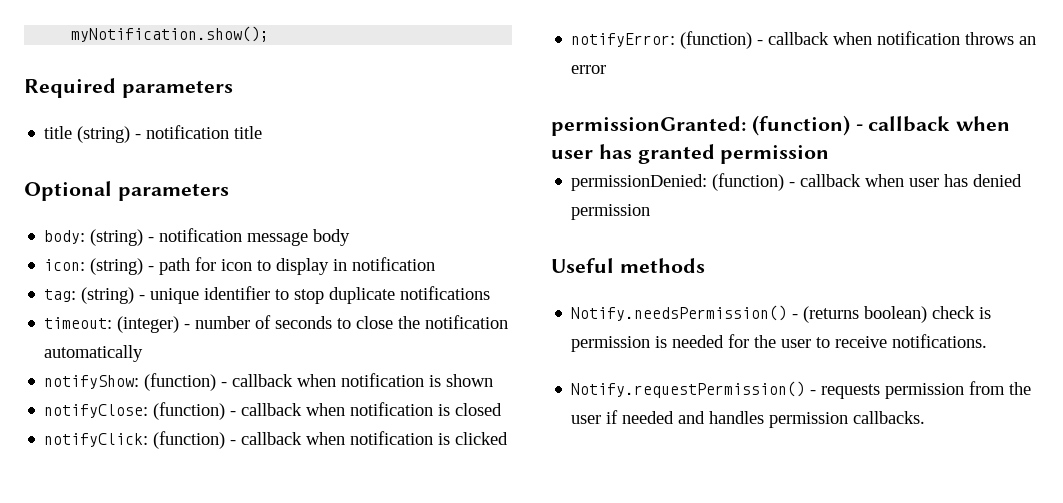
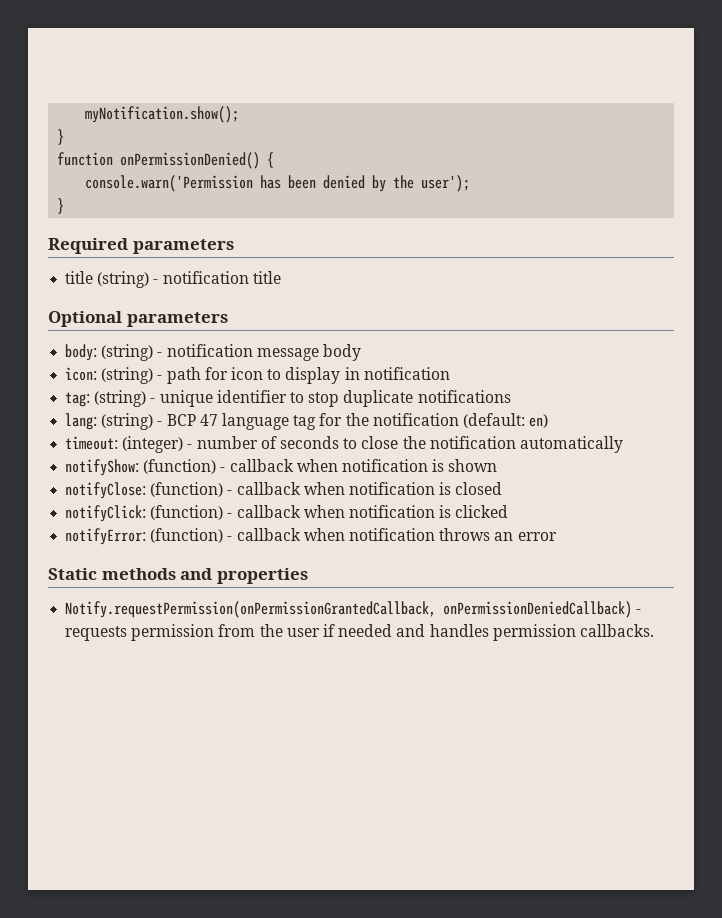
(270, 34) none -> [57,129,65,145] [57,152,275,169] [85,175,471,192] [57,198,65,214] // } // function onPermissionDenied() { // console.warn('Permission has been denied by the user'); // }
(491, 293) none -> [65,413,549,430] // lang: (string) - BCP 47 language tag for the notification (default: en)
[551,115,1011,136] [551,144,830,164] [571,173,1023,191] [571,204,651,220] [551,258,705,273] [571,305,992,323] [571,334,988,352] [571,381,806,398] permissionGranted: (function) - callback when user has granted permission // permissionDenied: (function) - callback when user has denied permission // Useful methods // Notify.needsPermission() - (returns boolean) check is permission is needed for the user to receive notifications. // Notify.requestPermission() -> [48,568,308,584] [65,601,633,618] Static methods and properties // Notify.requestPermission(onPermissionGrantedCallback, onPermissionDeniedCallback)

